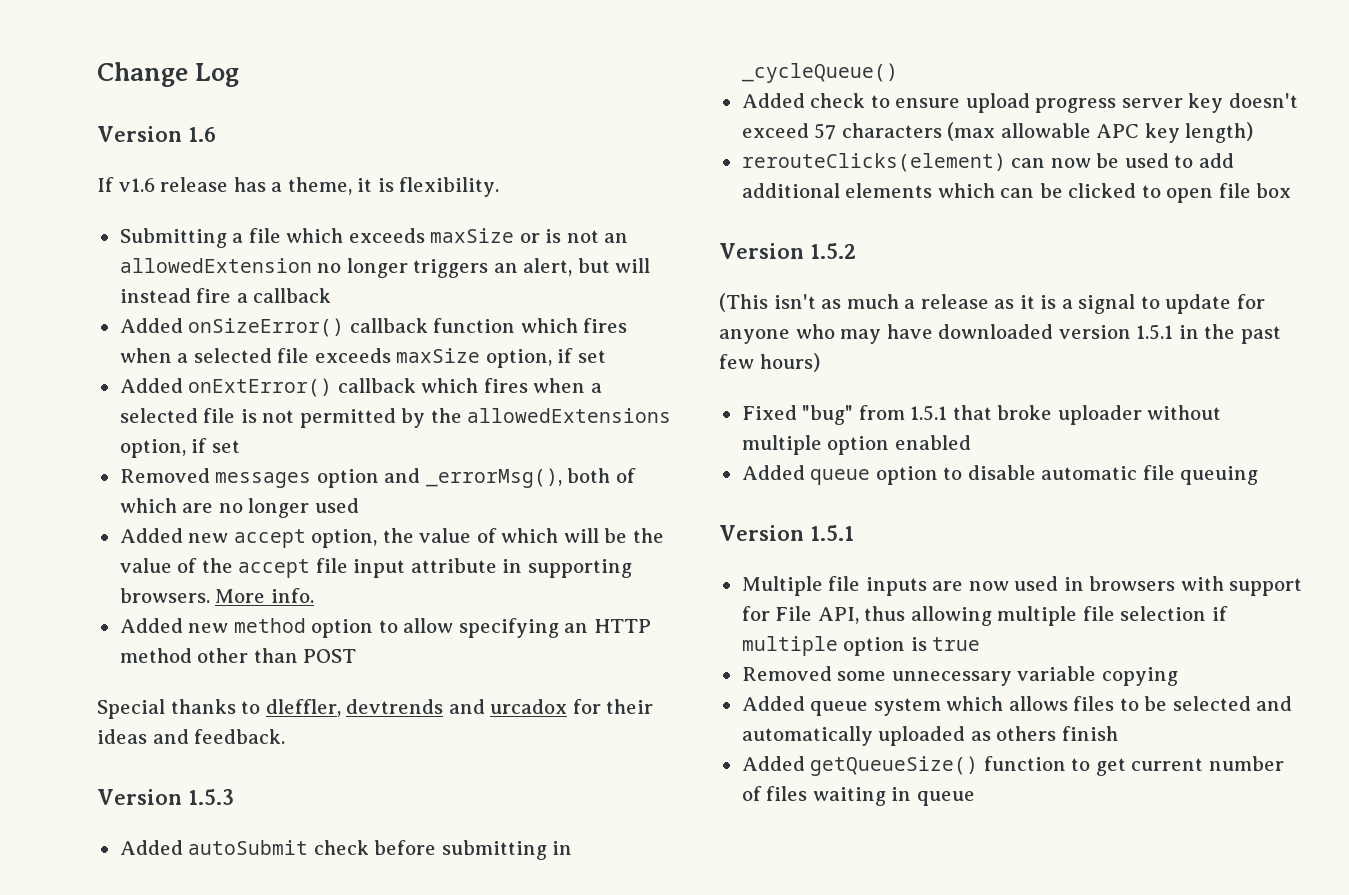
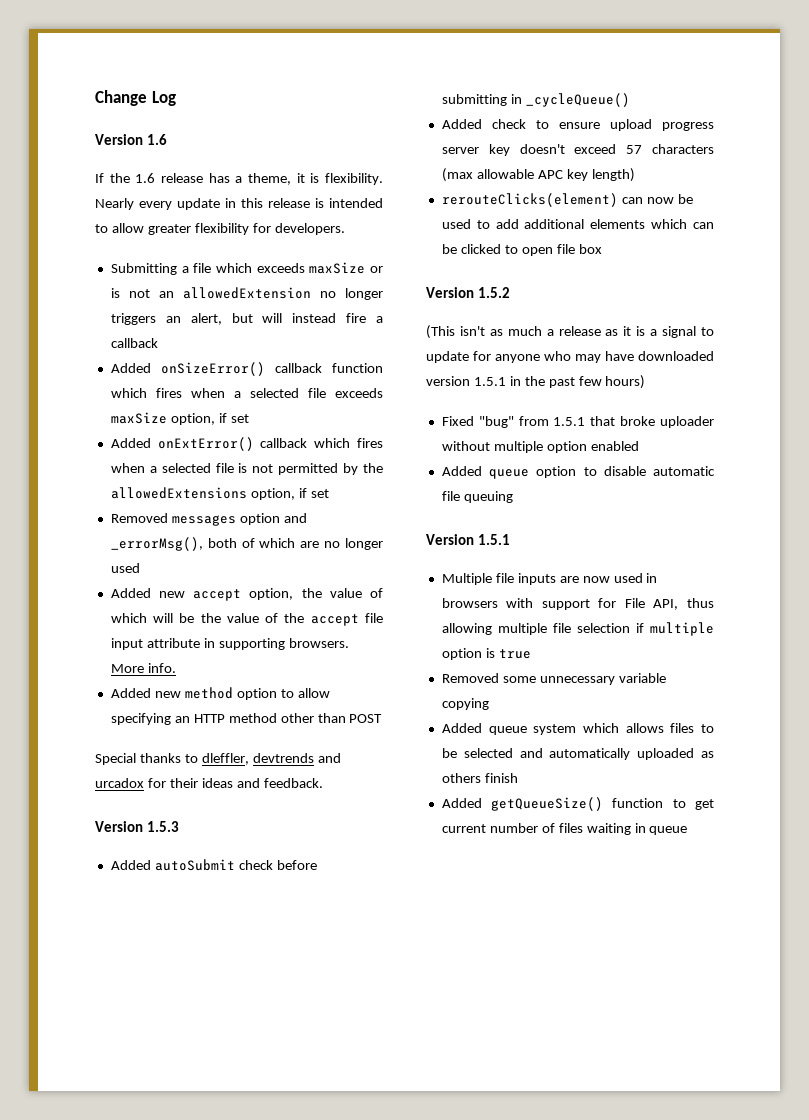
[118,178,155,192] v1.6 -> [109,173,156,183] the 1.6
(500, 187) none -> [95,198,383,210] [95,223,345,235] Nearly every update in this release is intended to allow greater flexibility for developers.

